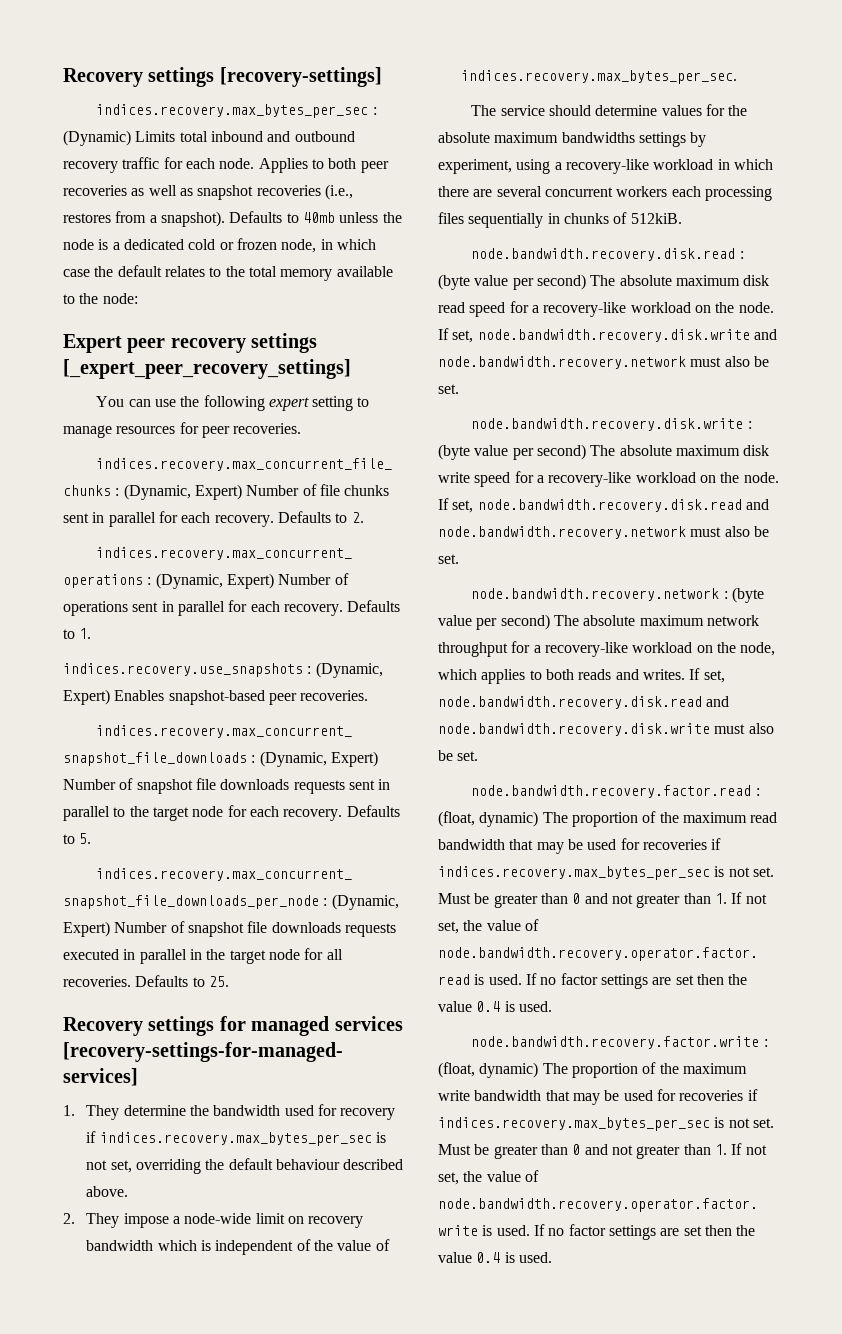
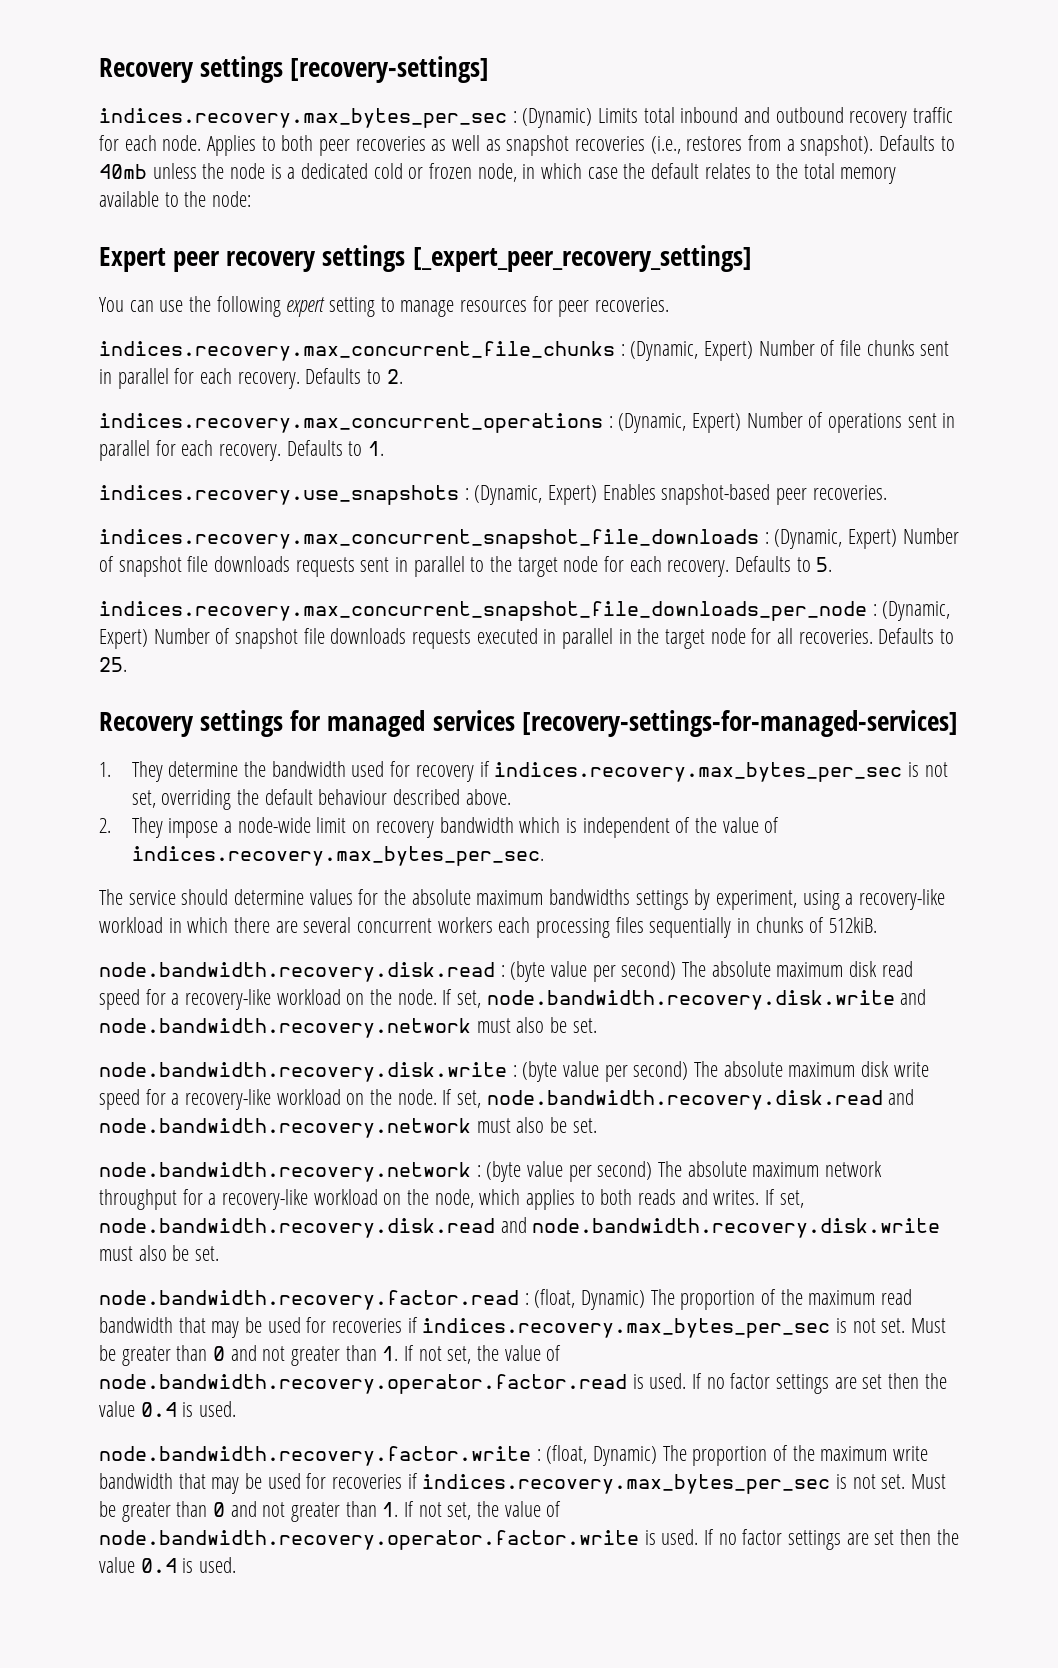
[479,811,539,827] dynamic) -> [581,1290,646,1310] Dynamic)
[479,1062,539,1078] dynamic) -> [593,1446,658,1466] Dynamic)

